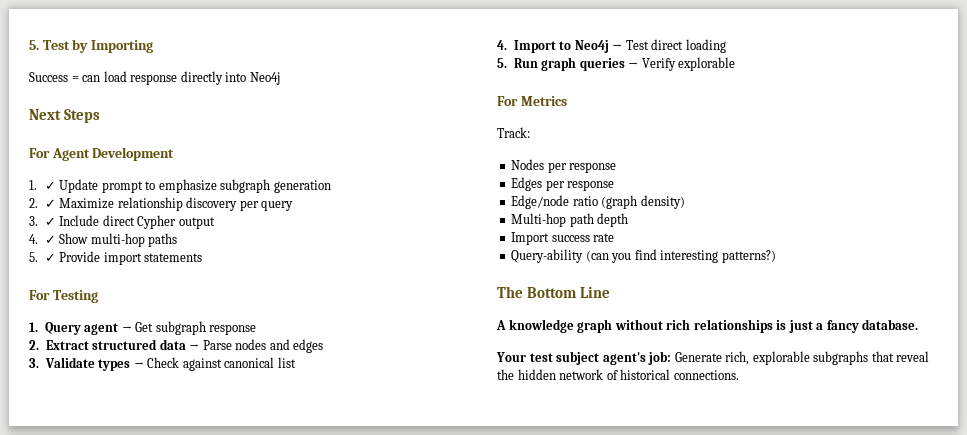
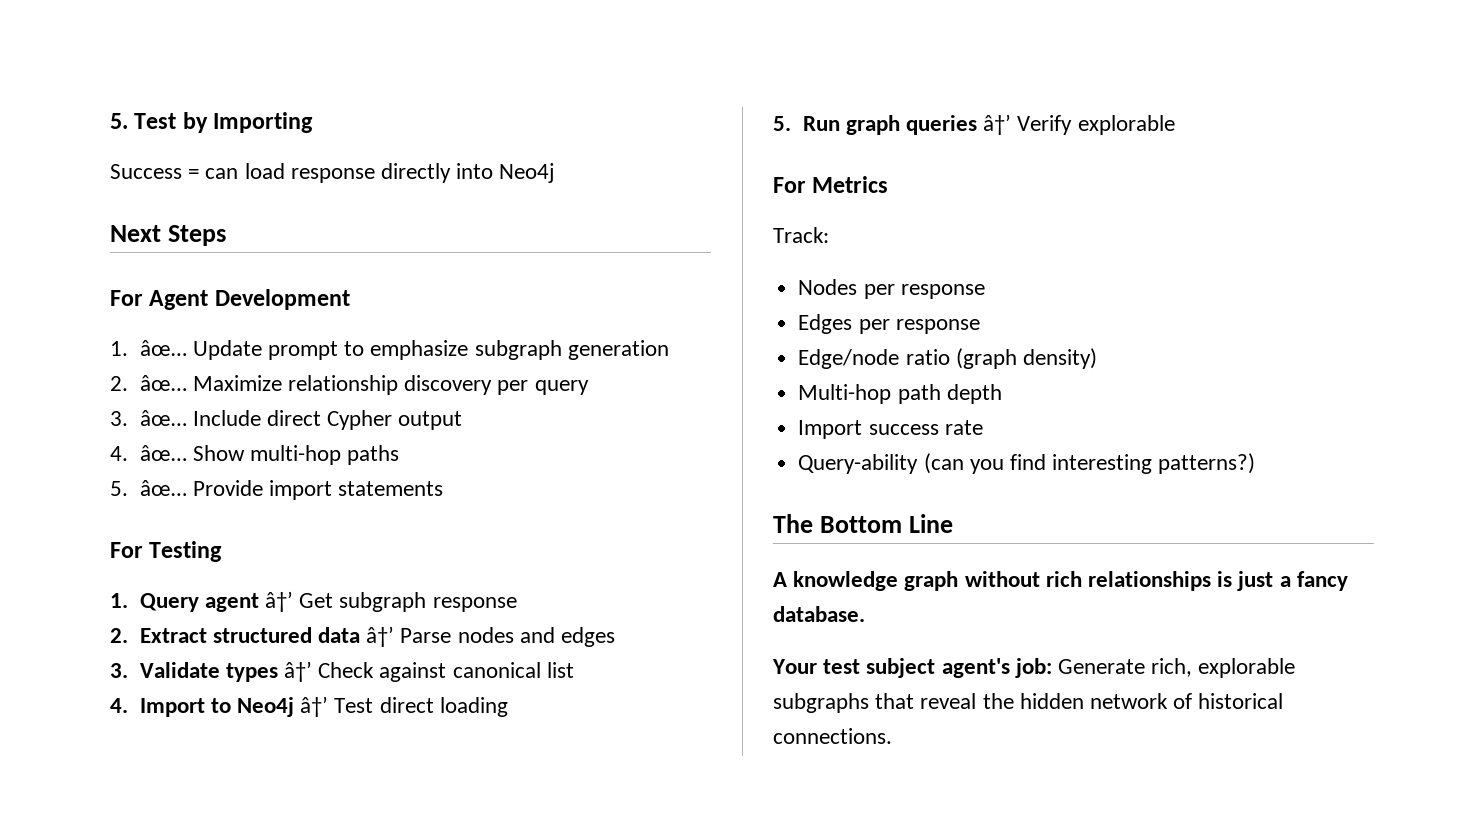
[44,181,56,190] ✓ -> [139,340,187,356] âœ…
[44,199,56,208] ✓ -> [139,375,187,391] âœ…
[44,217,56,226] ✓ -> [139,410,187,426] âœ…
[44,235,56,244] ✓ -> [139,445,187,461] âœ…
[44,253,56,262] ✓ -> [139,480,187,496] âœ…
[121,326,132,332] → -> [264,591,293,612] â†’
[189,344,200,350] → -> [366,626,395,647] â†’
[133,362,144,368] → -> [283,661,312,682] â†’
[612,44,623,50] → -> [300,696,329,717] â†’
[628,62,639,68] → -> [983,114,1012,135] â†’

